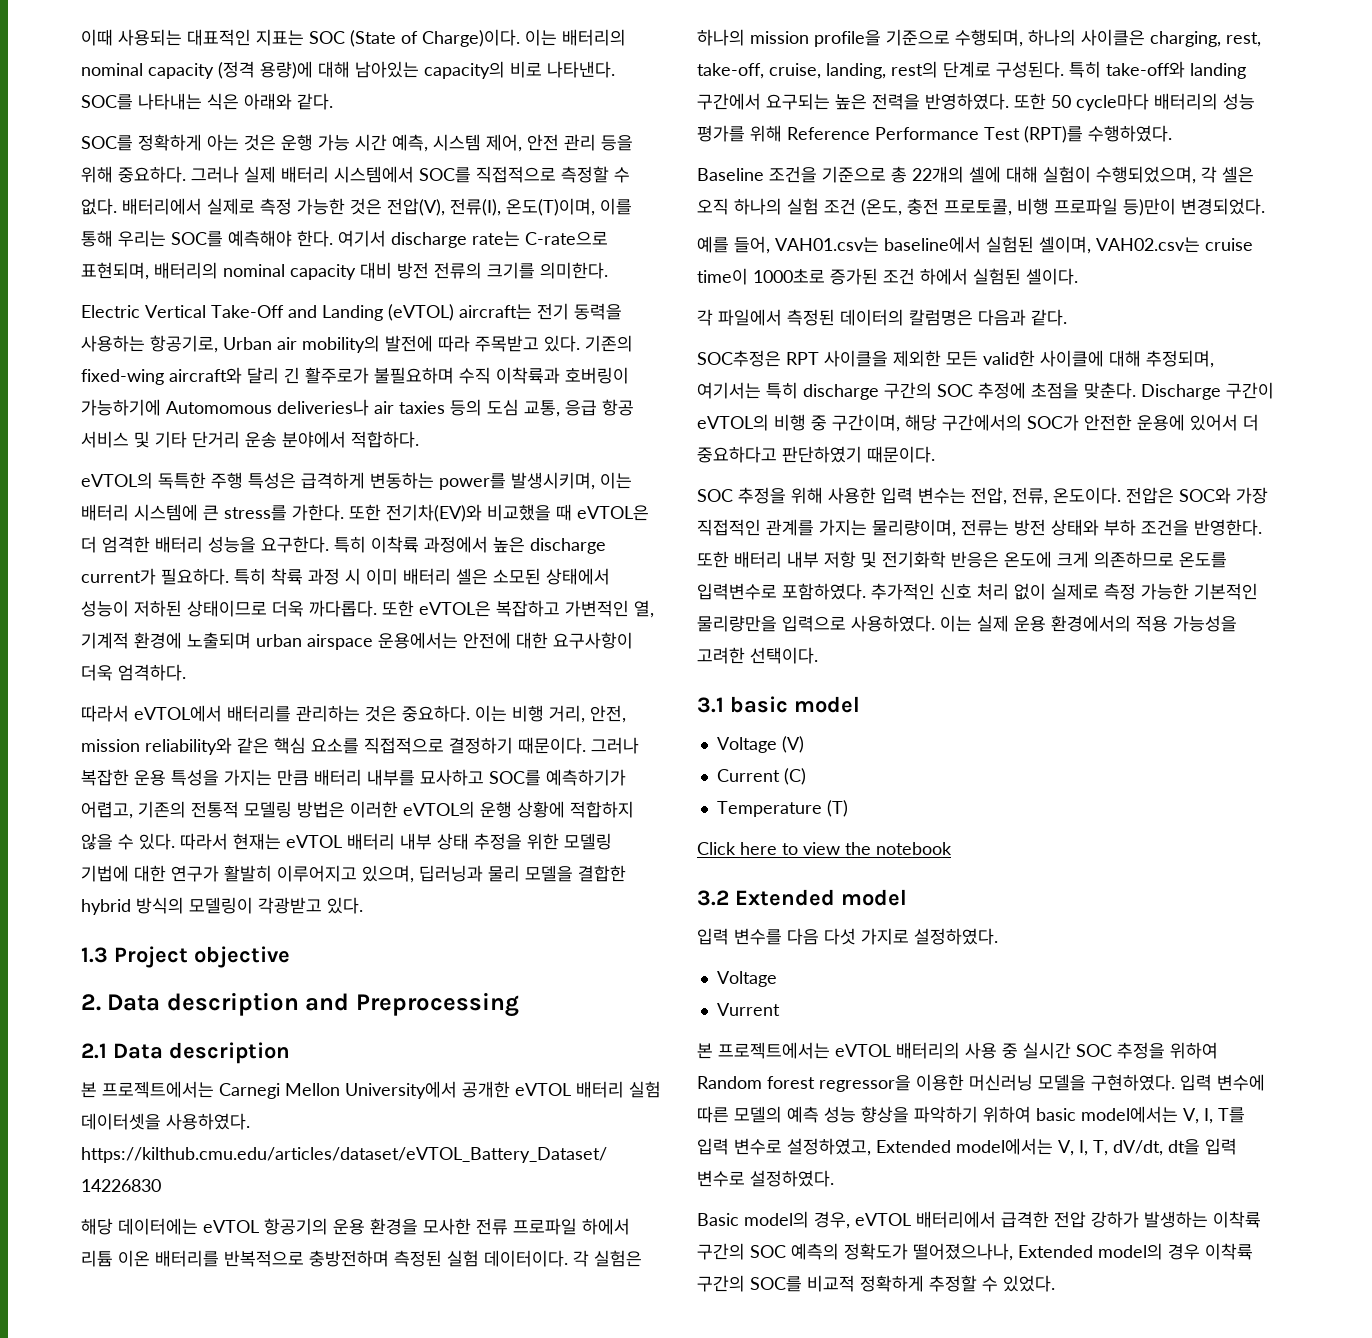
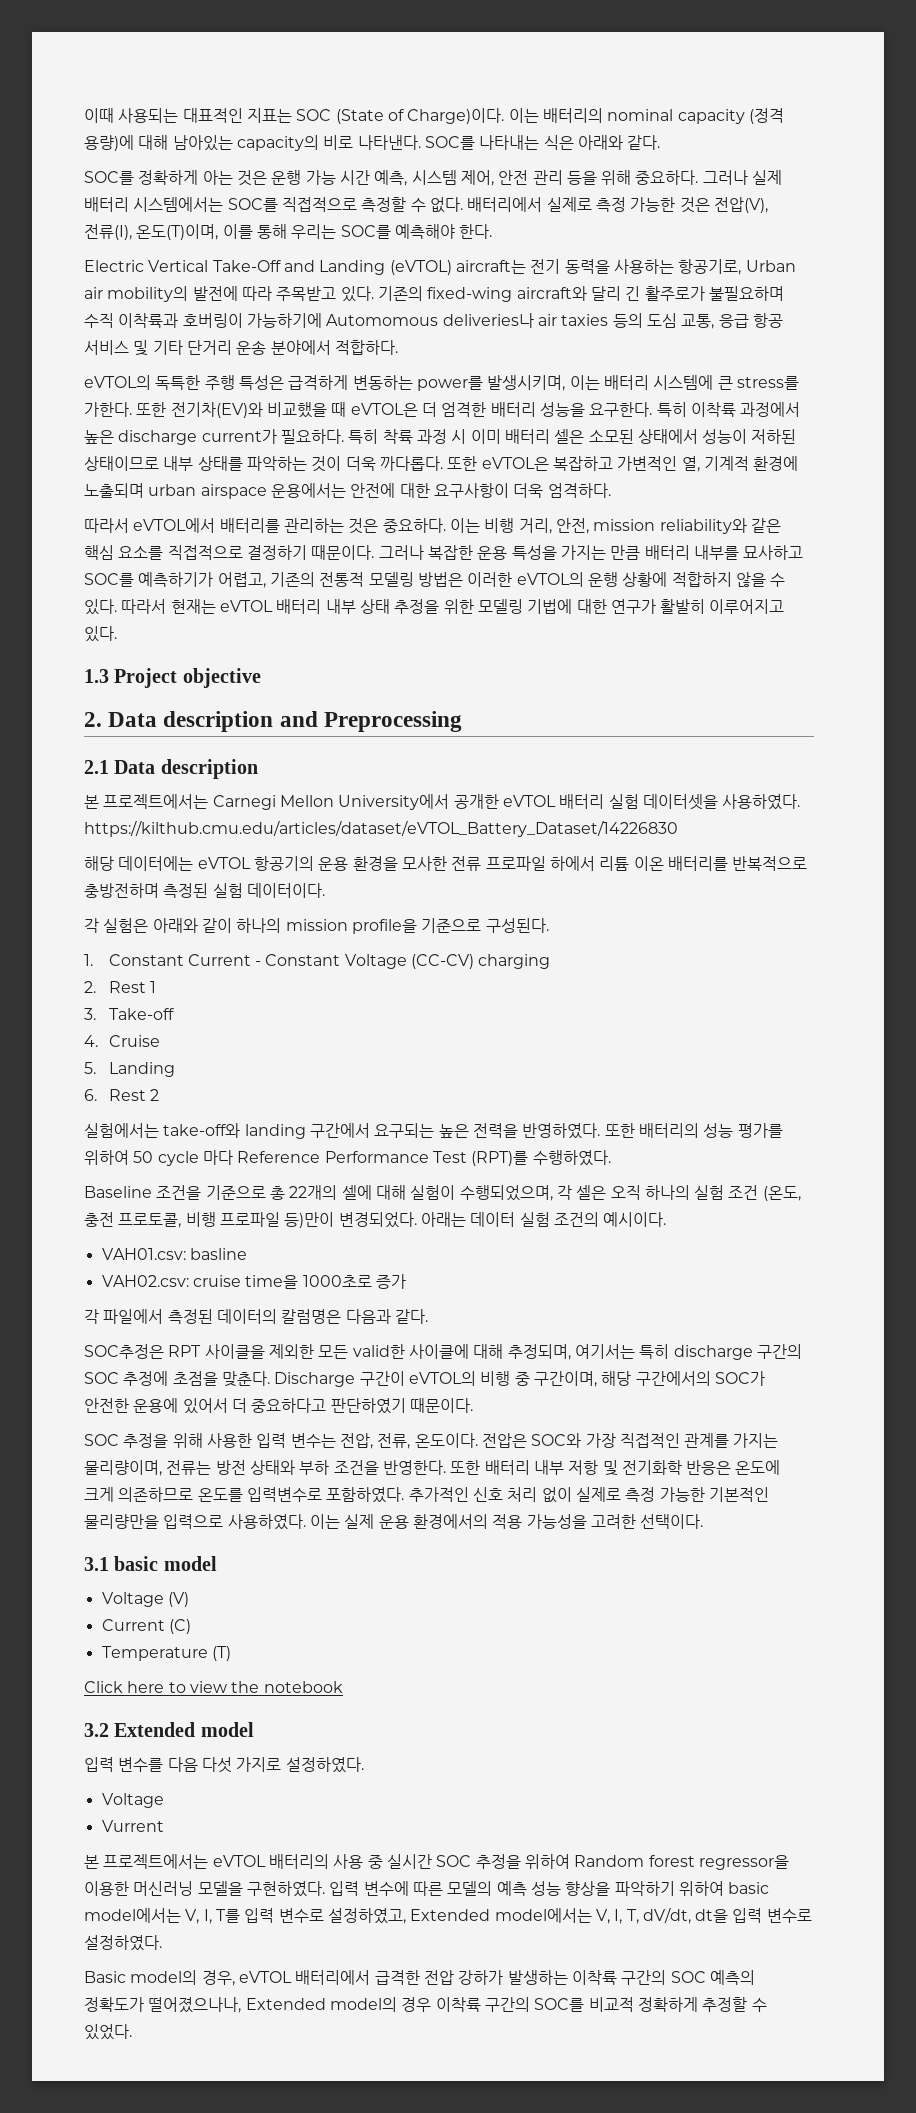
[334,166,414,183] 시스템에서 -> [133,197,224,212] 시스템에서는
[338,230,608,248] [81,262,608,280] 여기서 discharge rate는 C-rate으로 표현되며, 배터리의 nominal capacity 대비 방전 전류의 크기를 의미한다. -> (493, 231) none
(267, 608) none -> [163,456,342,472] 내부 상태를 파악하는 것이
[362,865,626,883] [81,897,322,915] 있으며, 딥러닝과 물리 모델을 결합한 hybrid 방식의 모델링이 각광받고 -> (785, 606) none
(568, 1258) none -> (325, 890) //
(642, 1258) none -> [152,918,232,933] 아래와 같이
[955,29,1261,47] [697,61,1101,79] 수행되며, 하나의 사이클은 charging, rest, take-off, cruise, landing, rest의 단계로 구성된다. 특히 -> [485,918,549,933] [84,954,551,969] [84,981,156,993] [84,1008,174,1020] [84,1035,160,1047] [84,1062,175,1077] [84,1089,159,1101] [84,1123,159,1138] 구성된다. // 1. Constant Current - Constant Voltage (CC-CV) charging // 2. Rest 1 // 3. Take-off // 4. Cruise // 5. Landing // 6. Rest 2 // 실험에서는
[1051,93,1149,111] 50 cycle마다 -> (635, 1130) none
[750,125,782,142] 위해 -> [84,1150,233,1166] 위하여 50 cycle 마다
[697,236,1253,254] [697,268,1078,285] // 예를 들어, VAH01.csv는 baseline에서 실험된 셀이며, VAH02.csv는 cruise time이 1000초로 증가된 조건 하에서 실험된 셀이다. -> [420,1212,667,1227] [101,1248,247,1260] [101,1274,406,1289] 아래는 데이터 실험 조건의 예시이다. // VAH01.csv: basline // VAH02.csv: cruise time을 1000초로 증가

